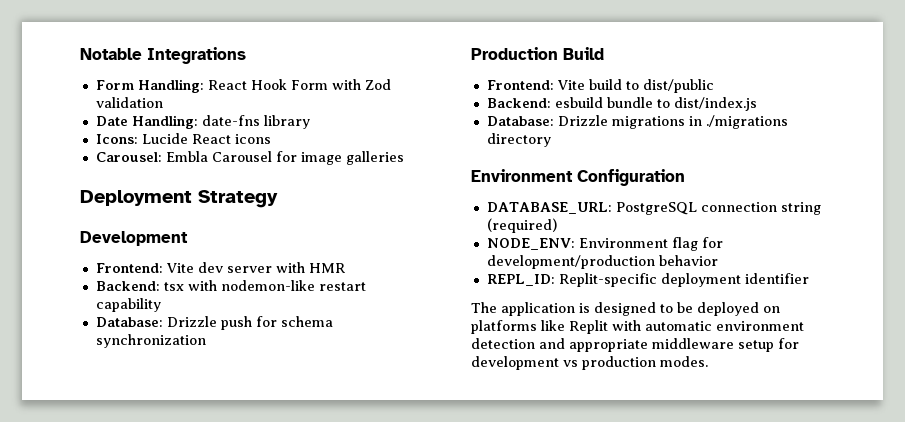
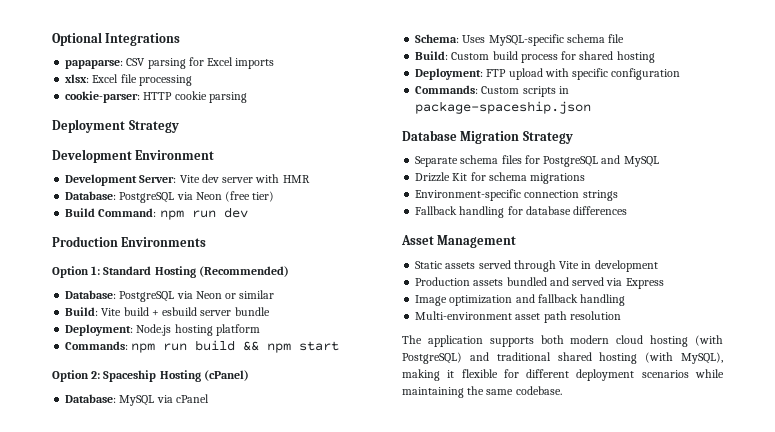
[80,48,142,60] Notable -> [52,32,102,46] Optional
[95,79,391,93] [95,97,163,108] [95,115,310,129] [95,133,271,144] [95,151,404,165] Form Handling: React Hook Form with Zod validation // Date Handling: date-fns library // Icons: Lucide React icons // Carousel: Embla Carousel for image galleries -> [65,57,275,69] [65,74,192,86] [65,91,247,103] papaparse: CSV parsing for Excel imports // xlsx: Excel file processing // cookie-parser: HTTP cookie parsing
[95,263,163,273] // Frontend: -> [135,150,215,160] [65,174,177,186] Environment // Development Server:
[95,280,366,291] [95,298,161,312] [95,316,333,330] [95,334,206,348] [471,47,604,60] [486,79,714,93] [486,97,757,111] [486,115,788,129] [486,133,551,147] [471,169,685,186] [486,202,821,215] [486,218,557,233] [486,237,723,251] [486,255,718,269] [486,273,809,287] [471,302,780,316] [471,320,804,334] [471,338,799,352] [471,356,708,370] Backend: tsx with nodemon-like restart capability // Database: Drizzle push for schema synchronization // Production Build // Frontend: Vite build to dist/public // Backend: esbuild bundle to dist/index.js // Database: Drizzle migrations in ./migrations directory // Environment Configuration // DATABASE_URL: PostgreSQL connection string (required) // NODE_ENV: Environment flag for development/production behavior // REPL_ID: Replit-specific deployment identifier // The application is designed to be deployed on platforms like Replit with automatic environment detection and appropriate middleware setup for development vs production modes. -> [65,191,275,203] [65,207,248,220] [52,236,207,247] [52,266,289,278] [65,290,275,302] [65,307,270,316] [65,324,260,336] [65,340,340,353] [52,370,249,382] [65,394,209,406] [415,34,625,46] [415,51,655,63] [415,68,681,80] [415,85,569,97] [415,101,592,114] [402,130,573,144] [415,155,659,167] [415,172,586,184] [415,189,618,201] [415,206,628,218] [401,235,517,248] [415,260,658,272] [415,277,664,289] [415,294,626,306] [415,311,621,323] [402,335,723,347] [402,352,723,364] [402,369,724,381] [402,386,562,398] Database: PostgreSQL via Neon (free tier) // Build Command: npm run dev // Production Environments // Option 1: Standard Hosting (Recommended) // Database: PostgreSQL via Neon or similar // Build: Vite build + esbuild server bundle // Deployment: Node.js hosting platform // Commands: npm run build && npm start // Option 2: Spaceship Hosting (cPanel) // Database: MySQL via cPanel // Schema: Uses MySQL-specific schema file // Build: Custom build process for shared hosting // Deployment: FTP upload with specific configuration // Commands: Custom scripts in package-spaceship.json // Database Migration Strategy // Separate schema files for PostgreSQL and MySQL // Drizzle Kit for schema migrations // Environment-specific connection strings // Fallback handling for database differences // Asset Management // Static assets served through Vite in development // Production assets bundled and served via Express // Image optimization and fallback handling // Multi-environment asset path resolution // The application supports both modern cloud hosting (with PostgreSQL) and traditional shared hosting (with MySQL), making it flexible for different deployment scenarios while maintaining the same codebase.

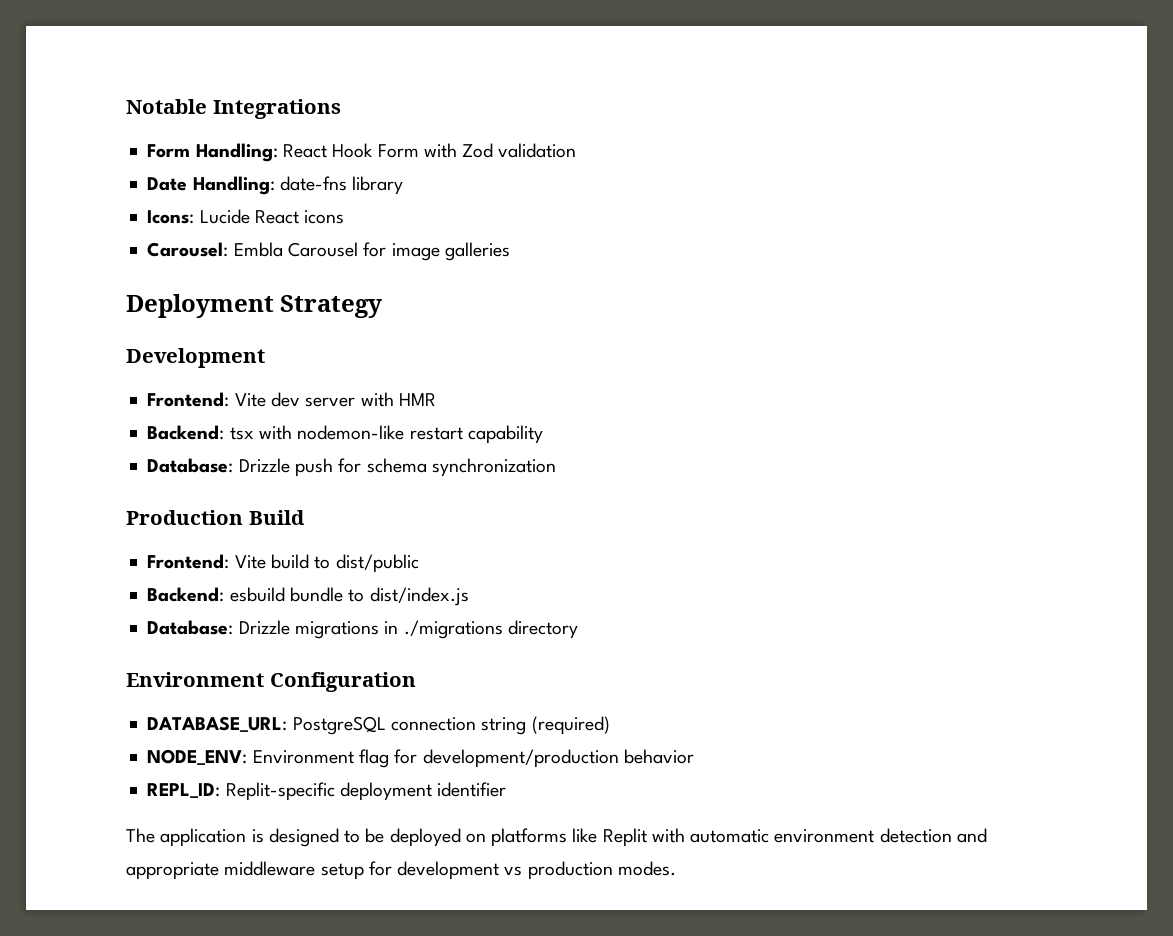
[52,32,102,46] Optional -> [126,99,207,114] Notable
[65,57,275,69] [65,74,192,86] [65,91,247,103] papaparse: CSV parsing for Excel imports // xlsx: Excel file processing // cookie-parser: HTTP cookie parsing -> [147,143,577,162] [147,176,404,195] [147,209,345,224] [147,242,510,261] Form Handling: React Hook Form with Zod validation // Date Handling: date-fns library // Icons: Lucide React icons // Carousel: Embla Carousel for image galleries
[135,150,215,160] [65,174,177,186] Environment // Development Server: -> [147,392,230,407] // Frontend:
[65,191,275,203] [65,207,248,220] [52,236,207,247] [52,266,289,278] [65,290,275,302] [65,307,270,316] [65,324,260,336] [65,340,340,353] [52,370,249,382] [65,394,209,406] [415,34,625,46] [415,51,655,63] [415,68,681,80] [415,85,569,97] [415,101,592,114] [402,130,573,144] [415,155,659,167] [415,172,586,184] [415,189,618,201] [415,206,628,218] [401,235,517,248] [415,260,658,272] [415,277,664,289] [415,294,626,306] [415,311,621,323] [402,335,723,347] [402,352,723,364] [402,369,724,381] [402,386,562,398] Database: PostgreSQL via Neon (free tier) // Build Command: npm run dev // Production Environments // Option 1: Standard Hosting (Recommended) // Database: PostgreSQL via Neon or similar // Build: Vite build + esbuild server bundle // Deployment: Node.js hosting platform // Commands: npm run build && npm start // Option 2: Spaceship Hosting (cPanel) // Database: MySQL via cPanel // Schema: Uses MySQL-specific schema file // Build: Custom build process for shared hosting // Deployment: FTP upload with specific configuration // Commands: Custom scripts in package-spaceship.json // Database Migration Strategy // Separate schema files for PostgreSQL and MySQL // Drizzle Kit for schema migrations // Environment-specific connection strings // Fallback handling for database differences // Asset Management // Static assets served through Vite in development // Production assets bundled and served via Express // Image optimization and fallback handling // Multi-environment asset path resolution // The application supports both modern cloud hosting (with PostgreSQL) and traditional shared hosting (with MySQL), making it flexible for different deployment scenarios while maintaining the same codebase. -> [147,425,543,444] [147,458,556,477] [126,510,305,525] [147,554,419,573] [147,587,469,606] [147,620,578,639] [126,672,416,692] [147,716,610,735] [147,749,694,768] [147,782,507,801] [126,828,987,847] [126,861,676,880] Backend: tsx with nodemon-like restart capability // Database: Drizzle push for schema synchronization // Production Build // Frontend: Vite build to dist/public // Backend: esbuild bundle to dist/index.js // Database: Drizzle migrations in ./migrations directory // Environment Configuration // DATABASE_URL: PostgreSQL connection string (required) // NODE_ENV: Environment flag for development/production behavior // REPL_ID: Replit-specific deployment identifier // The application is designed to be deployed on platforms like Replit with automatic environment detection and appropriate middleware setup for development vs production modes.

